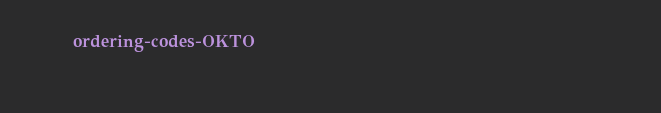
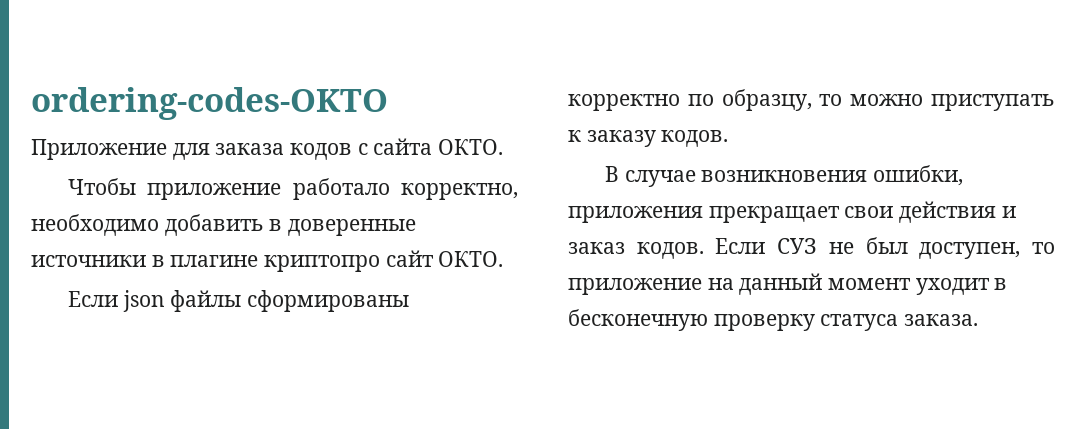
(255, 43) none -> [31,138,504,160] [68,178,518,200] [31,214,417,236] [31,250,504,272] [68,290,410,312] [568,89,1055,111] [568,130,729,147] [605,165,964,187] [568,201,1016,223] [568,237,1055,259] [568,273,1008,295] [568,309,979,331] // Приложение для заказа кодов с сайта ОКТО. // Чтобы приложение работало корректно, необходимо добавить в доверенные источники в плагине криптопро сайт ОКТО. // Если json файлы сформированы корректно по образцу, то можно приступать к заказу кодов. // В случае возникновения ошибки, приложения прекращает свои действия и заказ кодов. Если СУЗ не был доступен, то приложение на данный момент уходит в бесконечную проверку статуса заказа.

